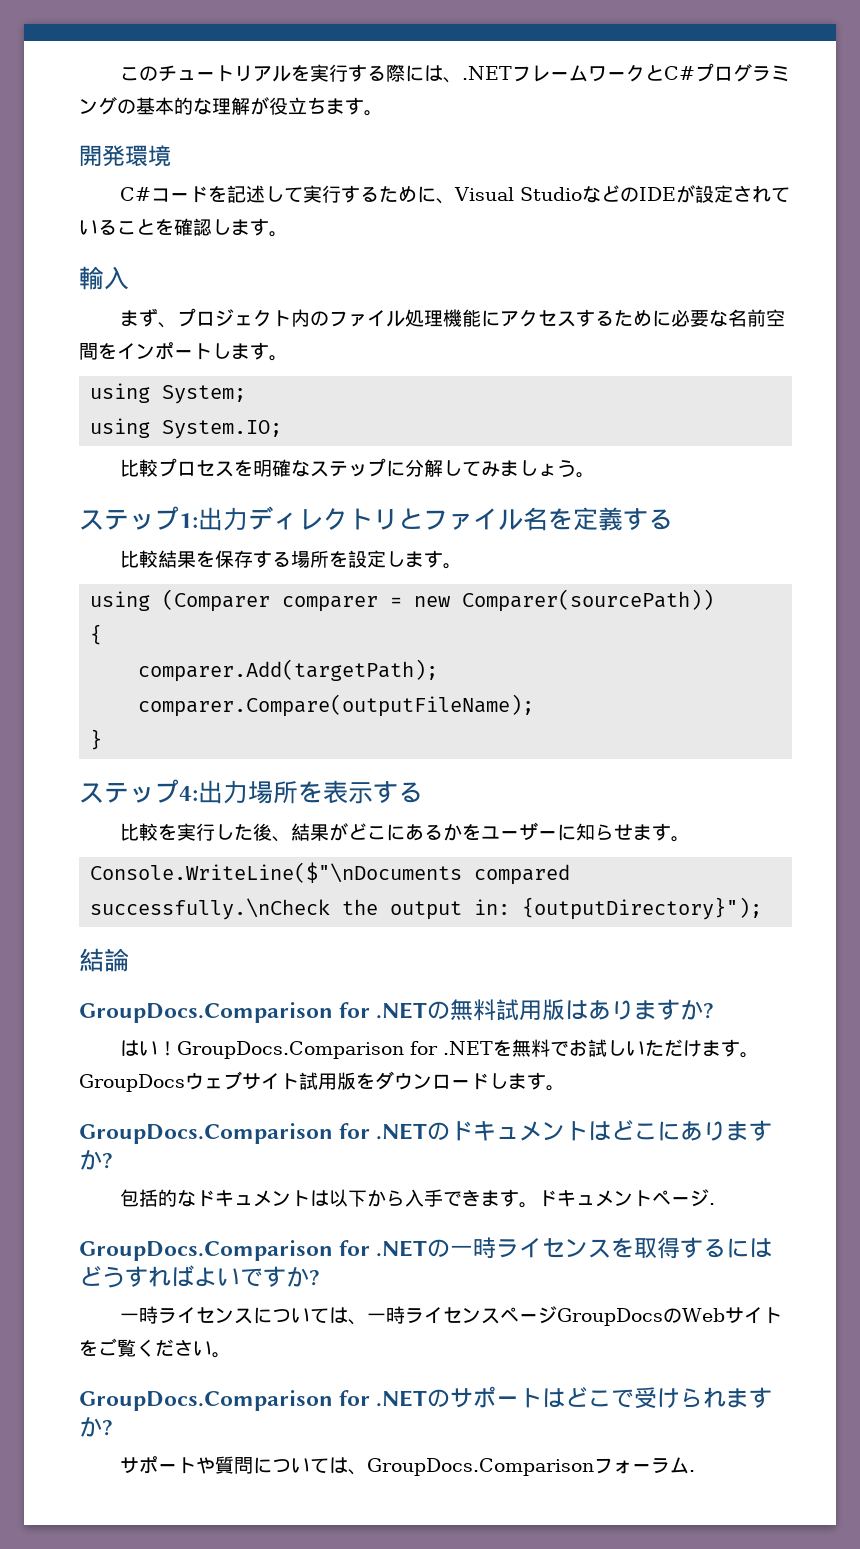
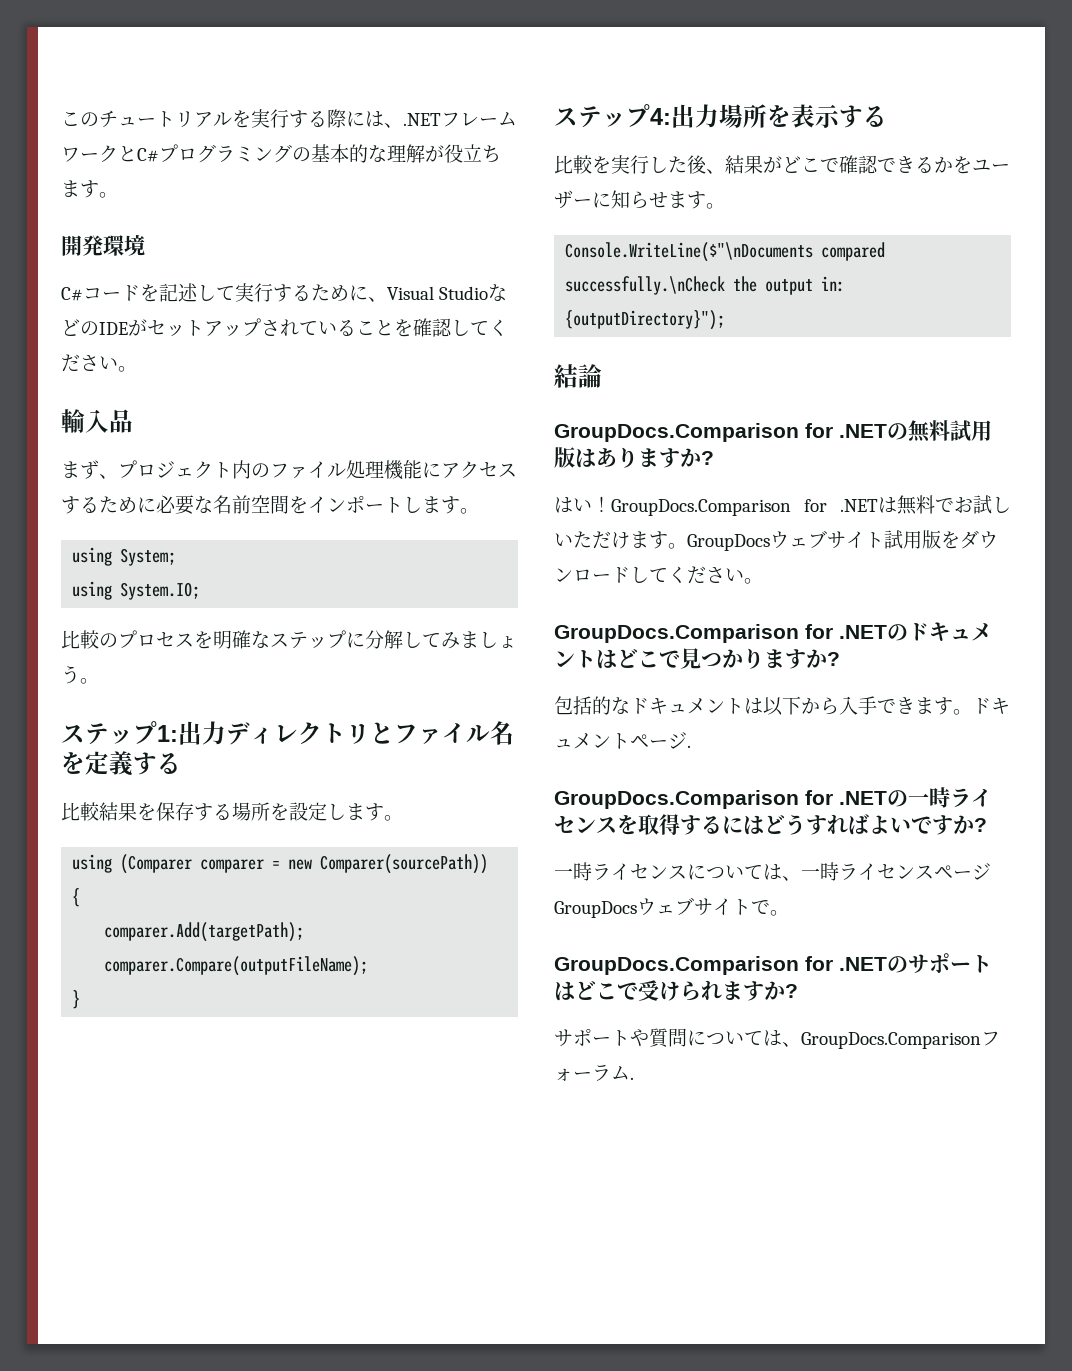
[695,185,734,203] 設定 -> [147,318,261,337] セットアップ
[231,218,269,236] ます -> [470,319,508,336] [61,354,118,372] てください
(129, 278) none -> [109,409,133,433] 品
(159, 468) none -> [99,633,118,648] の
[386,824,425,841] にあ -> [820,155,915,174] で確認でき
[493,1040,513,1056] を -> [878,497,897,513] は
[508,1072,546,1090] ます -> [649,566,744,584] てください
[657,1121,704,1141] にあ -> [659,648,743,669] で見つか
[663,1307,783,1324] [79,1338,212,1357] のWebサイトをご覧ください -> [637,897,770,916] ウェブサイトで

